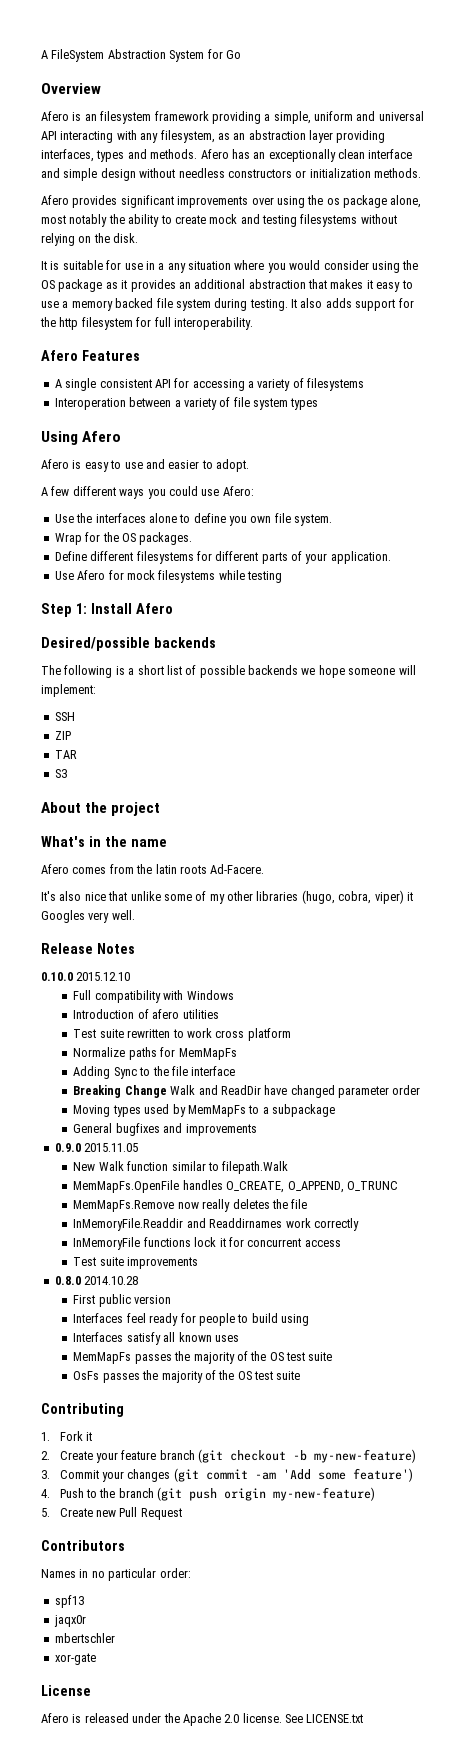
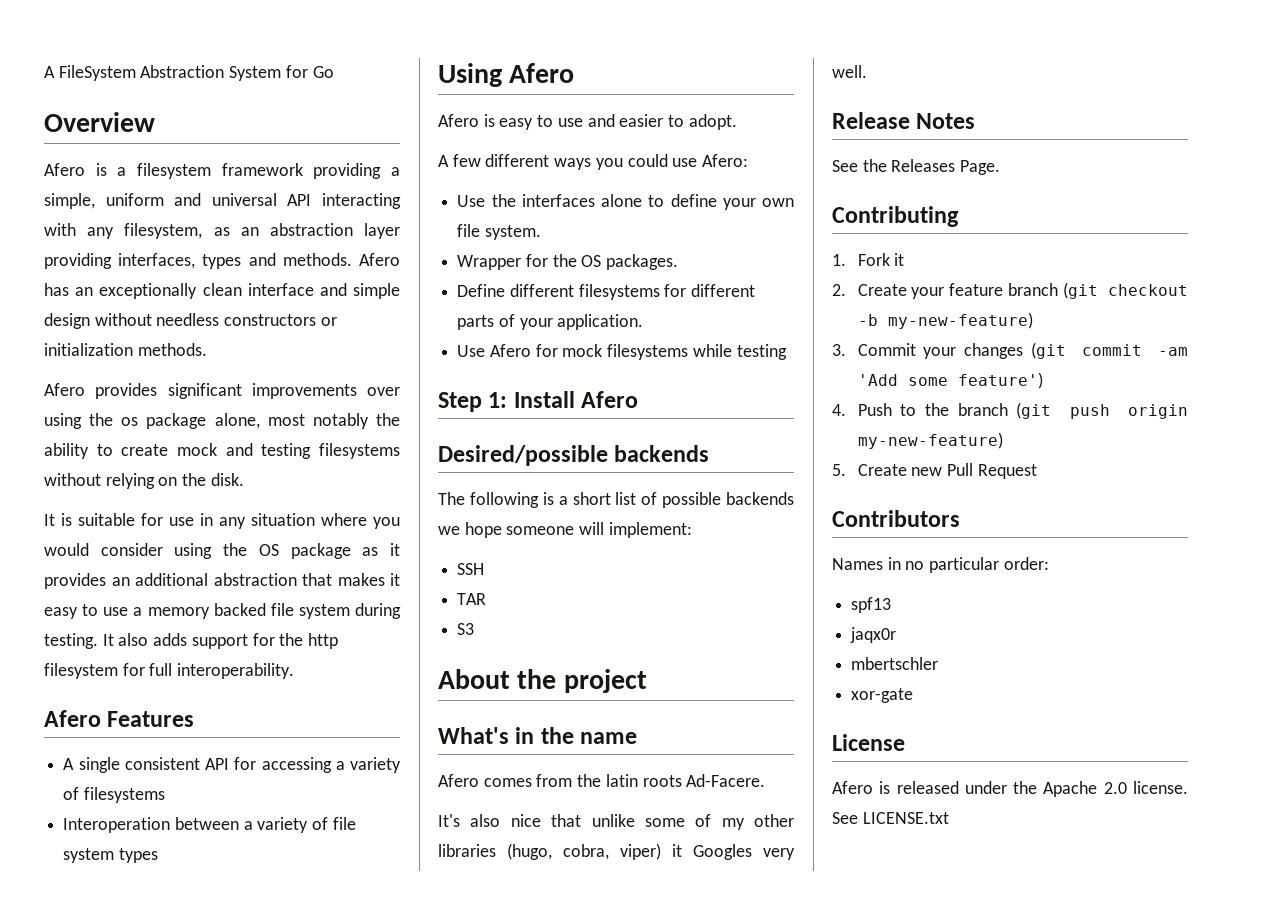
[84,114,97,121] an -> [117,167,127,176] a
[158,263,165,270] a -> (213, 519) none
[229,516,247,526] you -> [722,198,756,210] your
[54,533,82,545] Wrap -> [457,255,522,270] Wrapper
[54,731,71,740] // ZIP -> (485, 569) none
[41,972,131,981] [73,990,234,1003] [73,1009,219,1019] [73,1028,291,1041] [73,1047,237,1060] [73,1066,236,1079] [73,1085,421,1098] [73,1104,336,1117] [73,1123,257,1136] [54,1143,139,1152] [73,1161,289,1174] [73,1180,398,1193] [73,1199,308,1212] [73,1218,359,1231] [73,1237,341,1250] [73,1257,199,1269] [54,1276,139,1285] [73,1294,172,1307] [73,1313,310,1326] [73,1332,239,1345] [73,1351,333,1364] [73,1370,301,1383] 0.10.0 2015.12.10 // Full compatibility with Windows // Introduction of afero utilities // Test suite rewritten to work cross platform // Normalize paths for MemMapFs // Adding Sync to the file interface // Breaking Change Walk and ReadDir have changed parameter order // Moving types used by MemMapFs to a subpackage // General bugfixes and improvements // 0.9.0 2015.11.05 // New Walk function similar to filepath.Walk // MemMapFs.OpenFile handles O_CREATE, O_APPEND, O_TRUNC // MemMapFs.Remove now really deletes the file // InMemoryFile.Readdir and Readdirnames work correctly // InMemoryFile functions lock it for concurrent access // Test suite improvements // 0.8.0 2014.10.28 // First public version // Interfaces feel ready for people to build using // Interfaces satisfy all known uses // MemMapFs passes the majority of the OS test suite // OsFs passes the majority of the OS test suite -> [832,159,1001,175] See the Releases Page.

